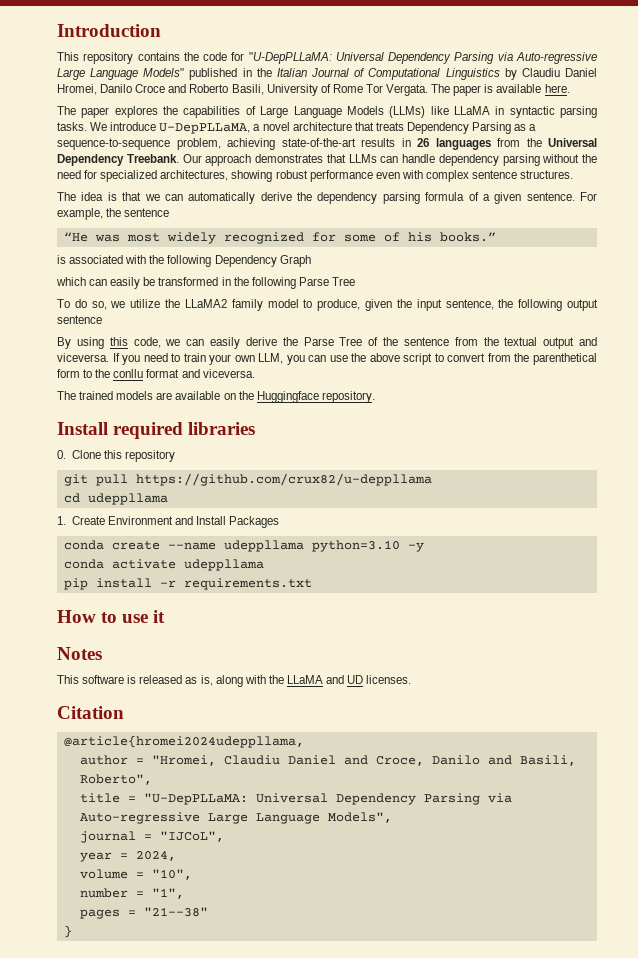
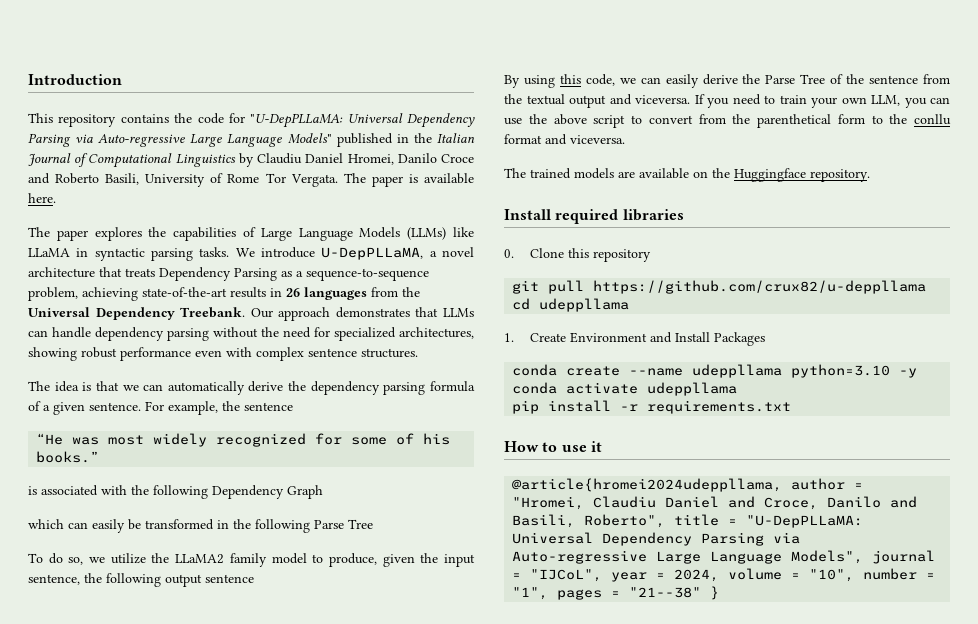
[57,647,102,660] [57,675,412,687] [57,706,124,719] // Notes // This software is released as is, along with the LLaMA and UD licenses. // Citation -> (602, 446) none
(304, 741) // -> (783, 485) none
(152, 779) // -> (666, 521) none
(392, 817) // -> (864, 557) none
(224, 836) // -> (603, 575) none
(176, 856) // -> (720, 575) none
(192, 874) // -> (855, 575) none
(184, 893) // -> (549, 593) none
(208, 912) // -> (702, 592) none

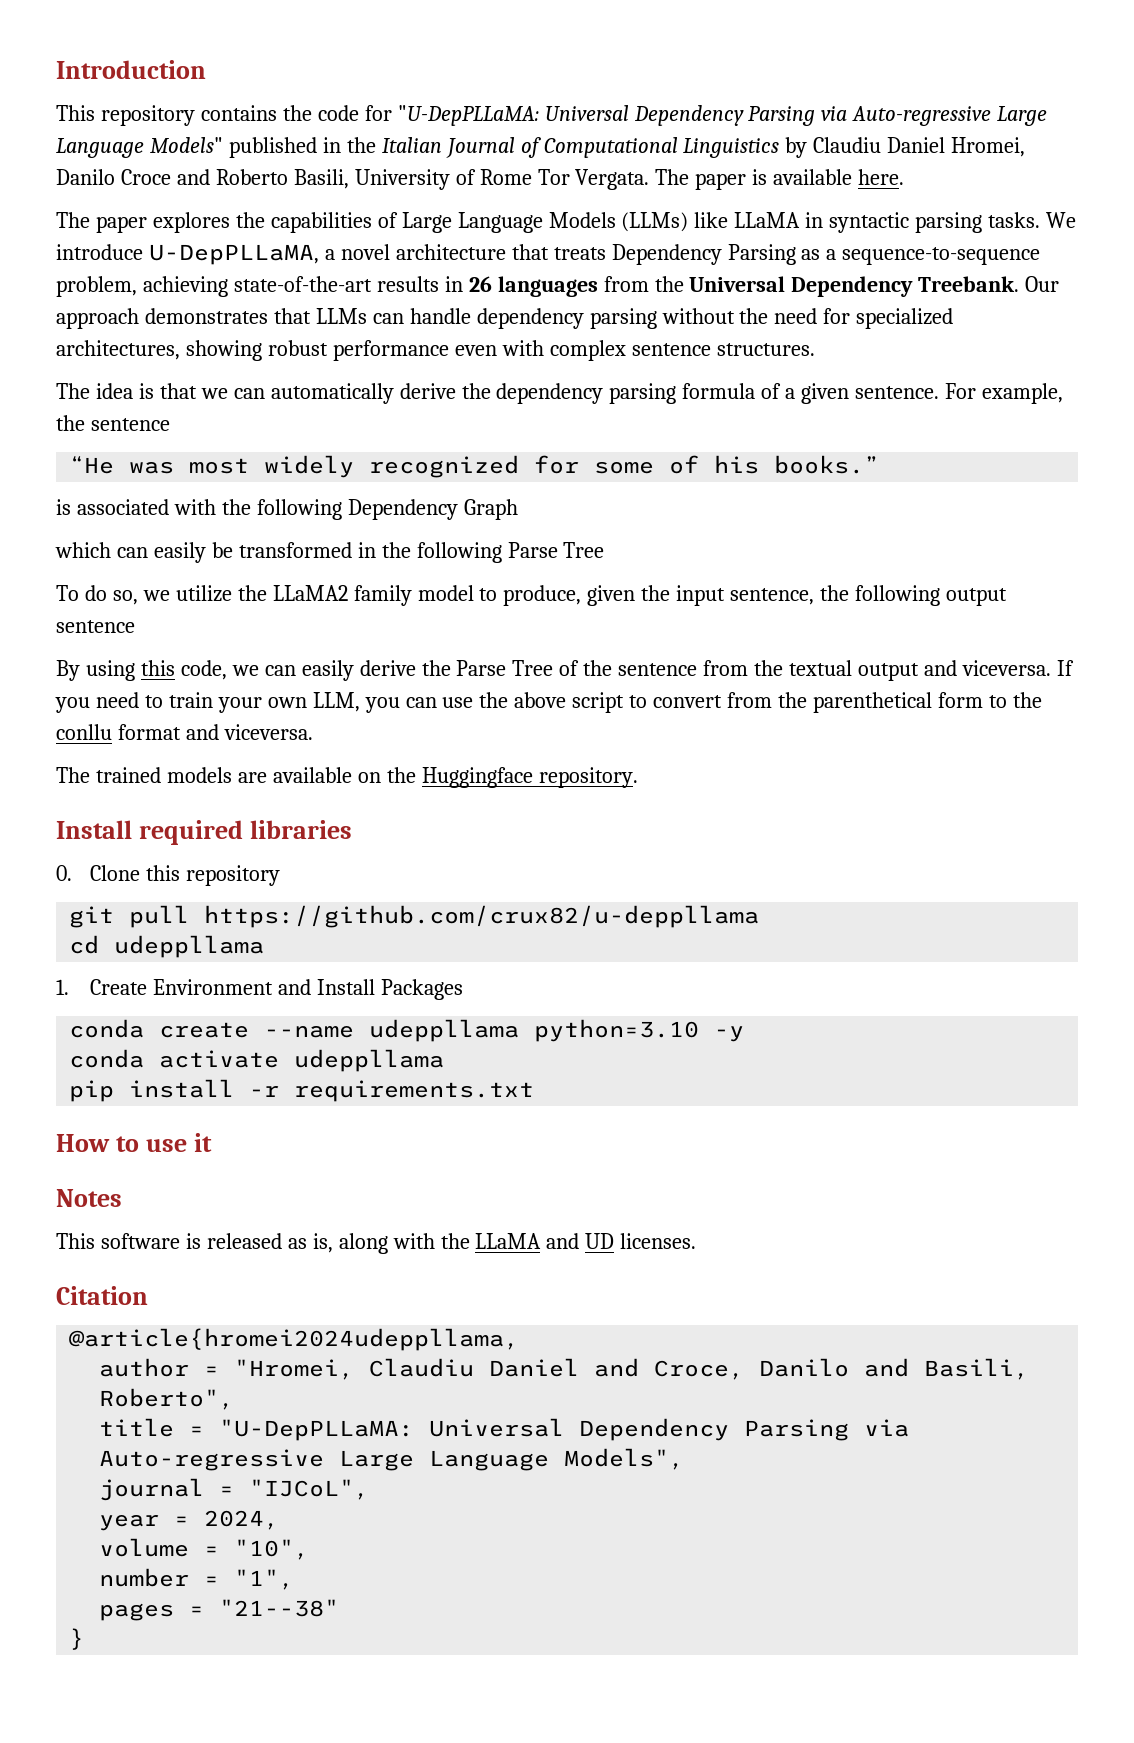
(602, 446) none -> [56,1189,122,1207] [56,1233,697,1254] [56,1286,148,1305] // Notes // This software is released as is, along with the LLaMA and UD licenses. // Citation
(783, 485) none -> (520, 1339) //
(666, 521) none -> (235, 1399) //
(864, 557) none -> (685, 1459) //
(603, 575) none -> (370, 1489) //
(720, 575) none -> (280, 1520) //
(855, 575) none -> (310, 1549) //
(549, 593) none -> (295, 1579) //
(702, 592) none -> (340, 1608) //

